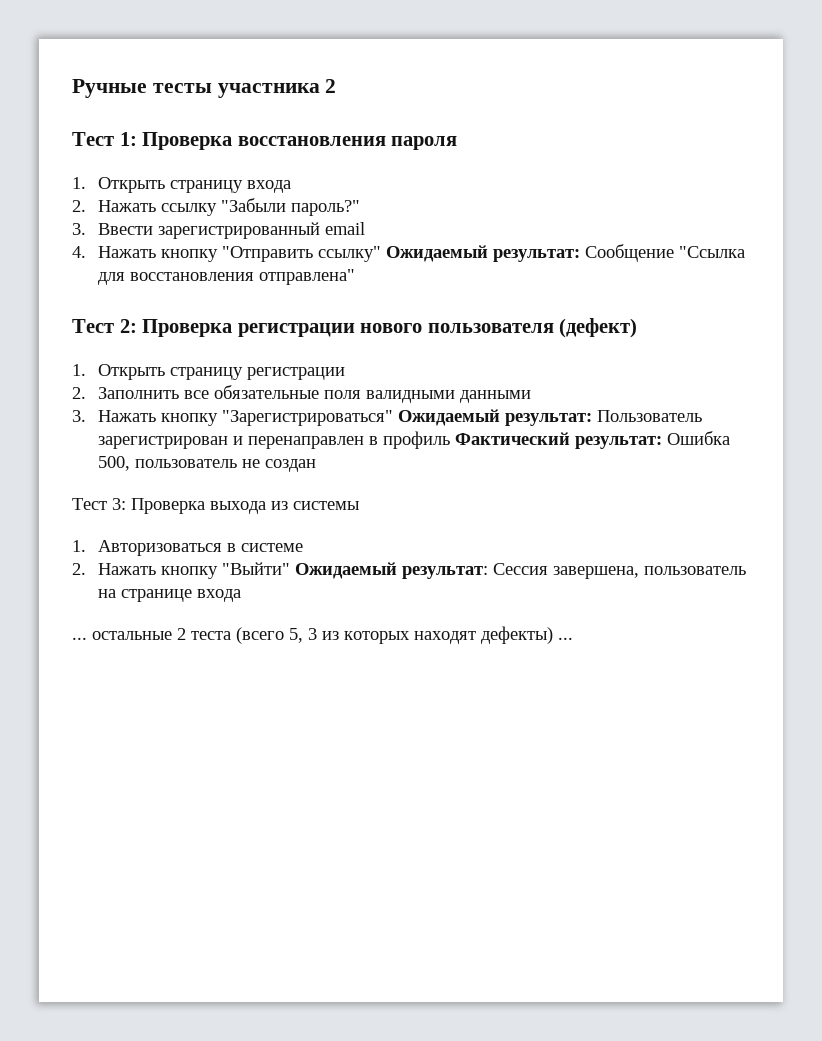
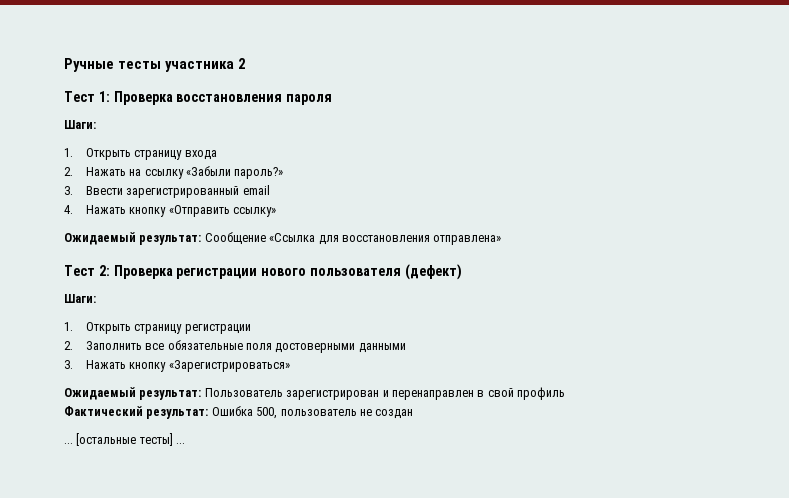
(458, 143) none -> [64,120,96,129] // Шаги:
[160,198,360,216] ссылку "Забыли пароль?" -> [129,166,284,179] на ссылку «Забыли пароль?»
[221,246,381,262] "Отправить ссылку" -> [168,205,276,217] «Отправить ссылку» //
[678,246,745,258] "Ссылка -> [269,233,316,242] «Ссылка
[258,269,355,285] отправлена" -> [433,235,502,245] отправлена»
(638, 328) none -> [64,294,96,303] // Шаги:
[365,390,455,403] валидными -> [275,343,356,353] достоверными
[221,410,393,426] "Зарегистрироваться" -> [168,360,290,372] «Зарегистрироваться» //
(378, 440) none -> [487,388,514,397] свой
(450, 440) none -> (565, 393) //
[72,498,359,514] [72,540,303,556] [72,562,746,579] [97,589,241,602] [72,626,553,644] Тест 3: Проверка выхода из системы // 1. Авторизоваться в системе // 2. Нажать кнопку "Выйти" Ожидаемый результат: Сессия завершена, пользователь на странице входа // ... остальные 2 теста (всего 5, 3 из которых находят дефекты) -> [64,433,173,446] ... [остальные тесты]

